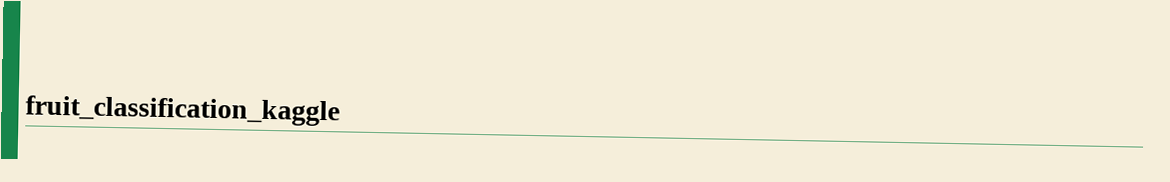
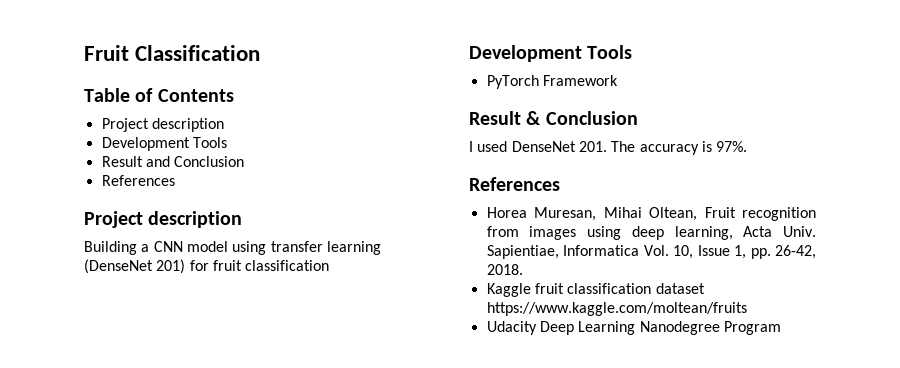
[25,95,340,127] fruit_classification_kaggle -> [84,45,261,61] [84,88,234,102] [101,118,224,132] [101,137,227,151] [101,156,245,167] [101,175,175,186] [84,211,243,228] [84,241,381,255] [84,259,330,274] [469,45,633,62] [486,75,618,89] [469,111,638,125] [469,141,748,155] [469,177,560,191] [486,207,816,221] [486,226,816,240] [486,245,816,259] [486,264,523,275] [486,283,705,297] [486,302,747,316] [486,321,781,335] Fruit Classification // Table of Contents // Project description // Development Tools // Result and Conclusion // References // Project description // Building a CNN model using transfer learning (DenseNet 201) for fruit classification // Development Tools // PyTorch Framework // Result & Conclusion // I used DenseNet 201. The accuracy is 97%. // References // Horea Muresan, Mihai Oltean, Fruit recognition from images using deep learning, Acta Univ. Sapientiae, Informatica Vol. 10, Issue 1, pp. 26-42, 2018. // Kaggle fruit classification dataset https://www.kaggle.com/moltean/fruits // Udacity Deep Learning Nanodegree Program

